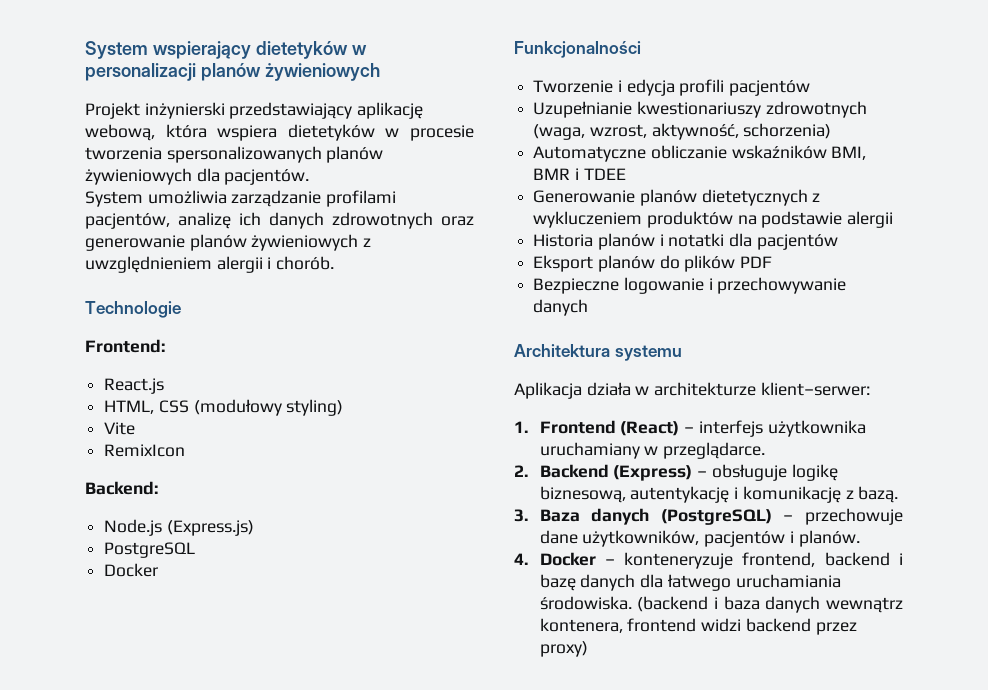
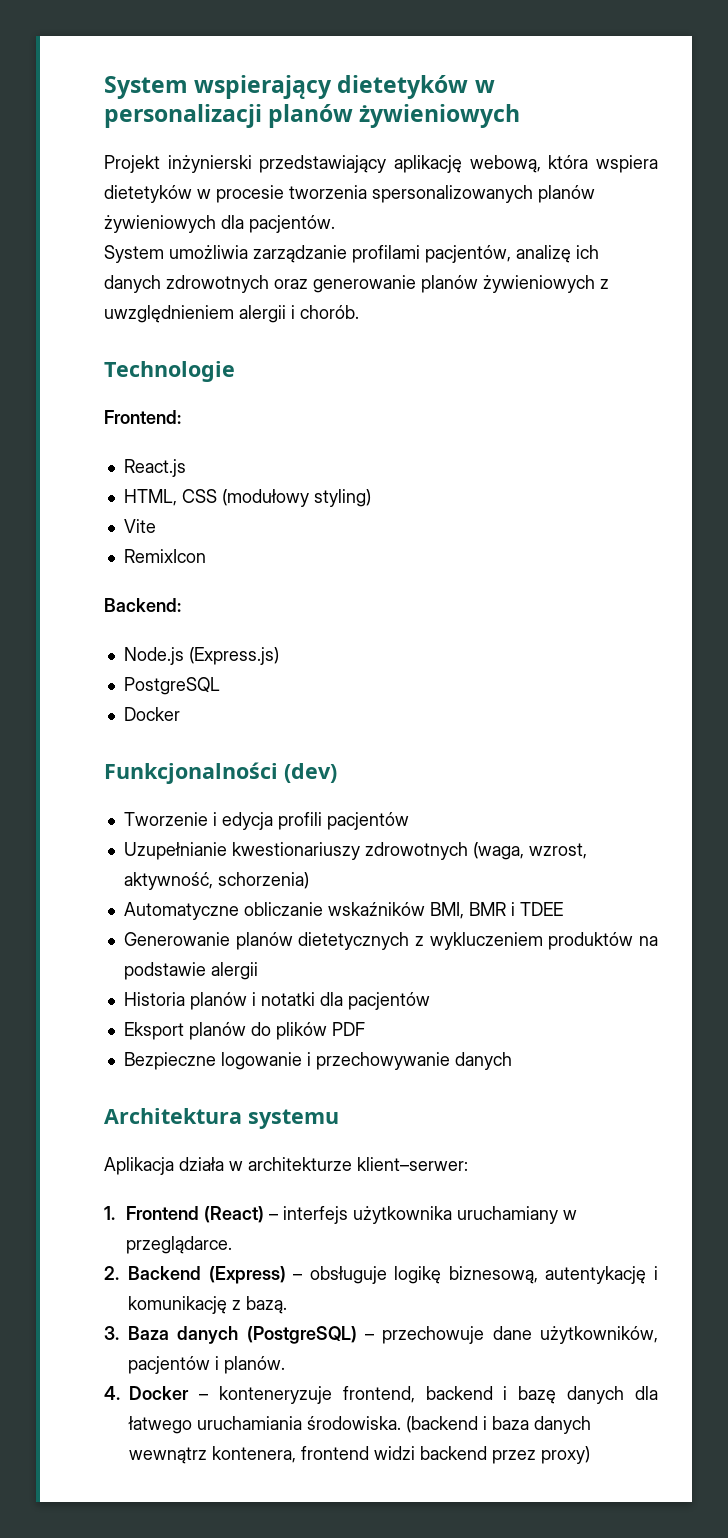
(641, 49) none -> [284,763,337,783] (dev)

